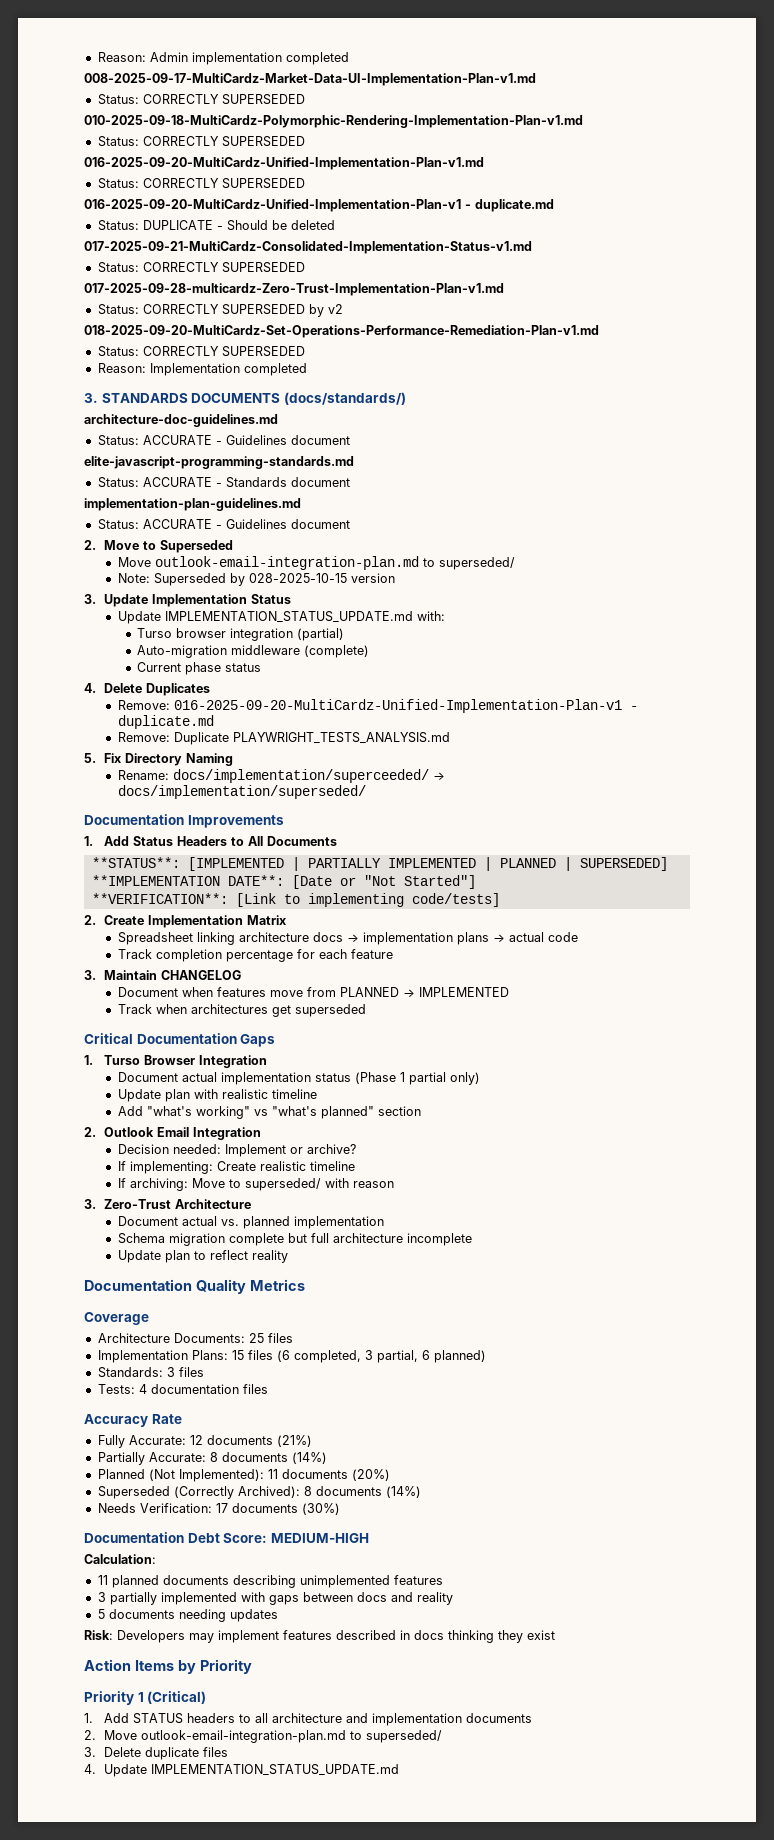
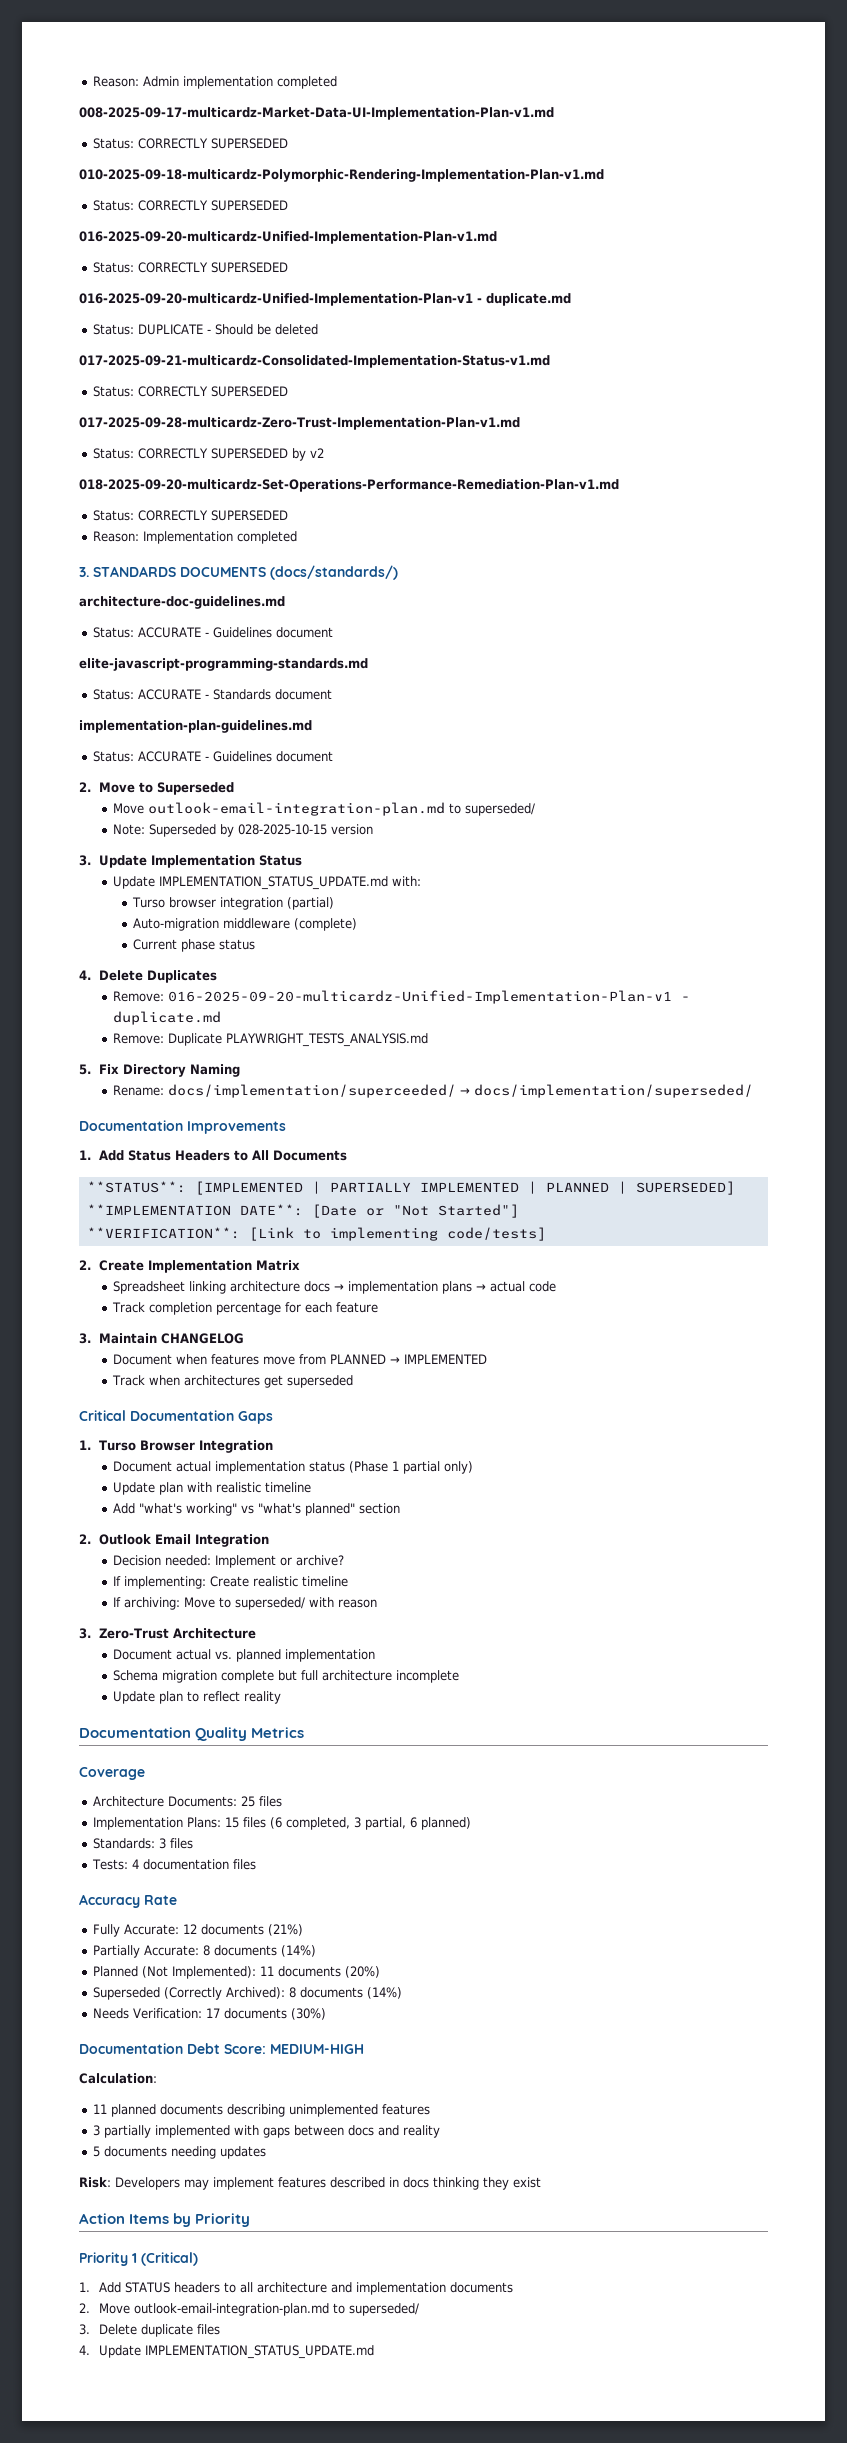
[84,73,536,86] [97,94,305,105] [84,115,583,128] [97,136,305,147] [84,157,484,170] [97,178,305,189] [84,199,461,212] 008-2025-09-17-MultiCardz-Market-Data-UI-Implementation-Plan-v1.md // Status: CORRECTLY SUPERSEDED // 010-2025-09-18-MultiCardz-Polymorphic-Rendering-Implementation-Plan-v1.md // Status: CORRECTLY SUPERSEDED // 016-2025-09-20-MultiCardz-Unified-Implementation-Plan-v1.md // Status: CORRECTLY SUPERSEDED // 016-2025-09-20-MultiCardz-Unified-Implementation-Plan-v1 -> [79,107,554,120] [92,138,288,149] [79,169,604,182] [92,200,288,211] [79,231,497,244] [92,262,288,273] [79,293,473,306] 008-2025-09-17-multicardz-Market-Data-UI-Implementation-Plan-v1.md // Status: CORRECTLY SUPERSEDED // 010-2025-09-18-multicardz-Polymorphic-Rendering-Implementation-Plan-v1.md // Status: CORRECTLY SUPERSEDED // 016-2025-09-20-multicardz-Unified-Implementation-Plan-v1.md // Status: CORRECTLY SUPERSEDED // 016-2025-09-20-multicardz-Unified-Implementation-Plan-v1
[84,241,532,254] 017-2025-09-21-MultiCardz-Consolidated-Implementation-Status-v1.md -> [79,355,550,368] 017-2025-09-21-multicardz-Consolidated-Implementation-Status-v1.md
[84,325,599,338] 018-2025-09-20-MultiCardz-Set-Operations-Performance-Remediation-Plan-v1.md -> [79,479,619,492] 018-2025-09-20-multicardz-Set-Operations-Performance-Remediation-Plan-v1.md
[173,699,622,713] 016-2025-09-20-MultiCardz-Unified-Implementation-Plan-v1 -> [167,990,672,1004] 016-2025-09-20-multicardz-Unified-Implementation-Plan-v1

